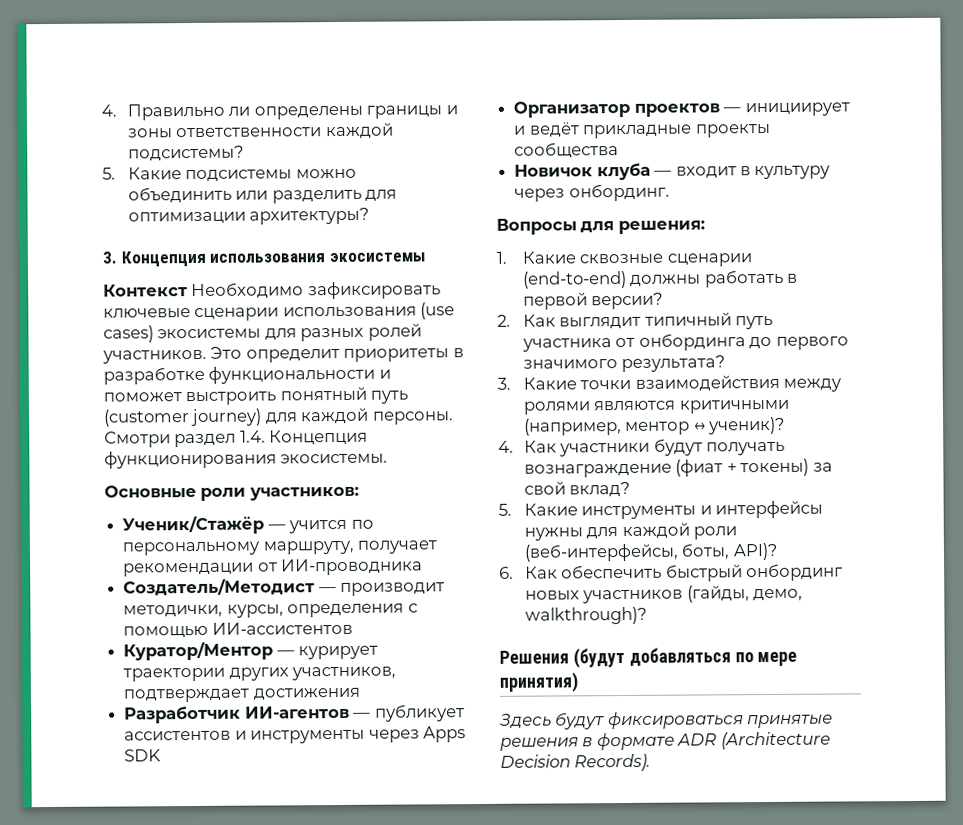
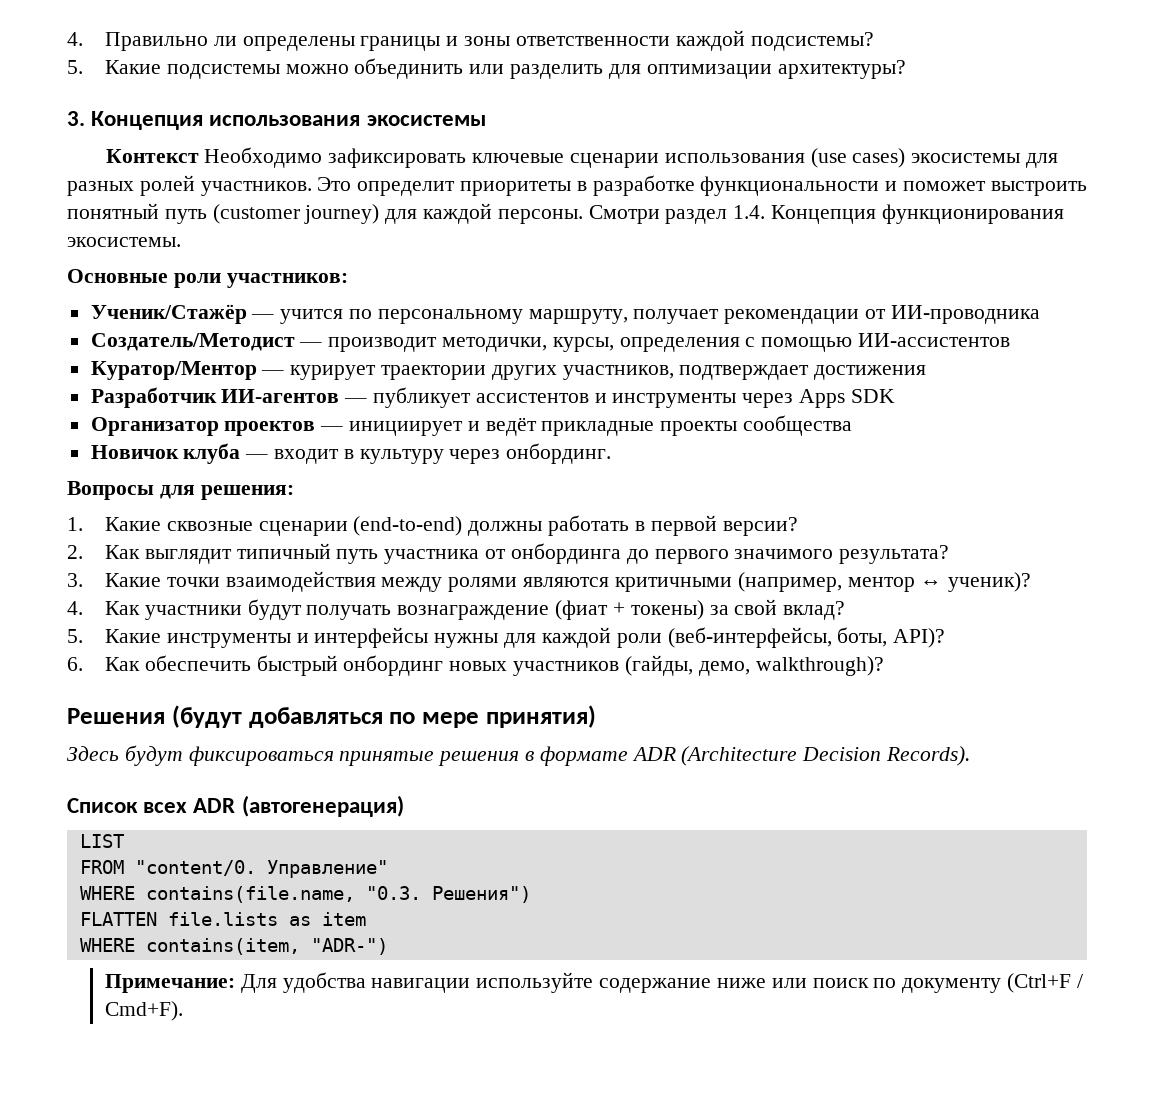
(652, 762) none -> [67,795,404,817] [79,834,124,848] [79,860,388,878] [79,886,531,903] [79,912,366,926] [79,938,388,955] [105,972,1083,993] [105,1001,184,1021] // Список всех ADR (автогенерация) // LIST // FROM "content/0. Управление" // WHERE contains(file.name, "0.3. Решения") // FLATTEN file.lists as item // WHERE contains(item, "ADR-") // Примечание: Для удобства навигации используйте содержание ниже или поиск по документу (Ctrl+F / Cmd+F).

